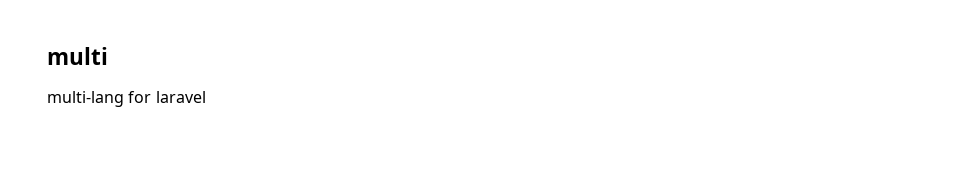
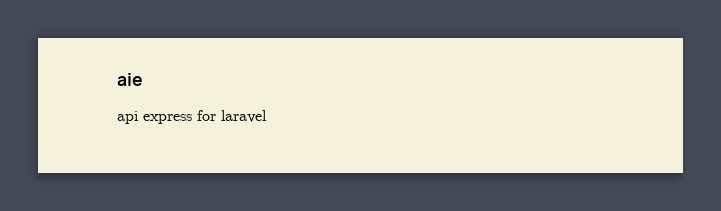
[47,47,108,65] [47,91,124,107] multi // multi-lang -> [117,73,143,86] [117,111,192,124] aie // api express

